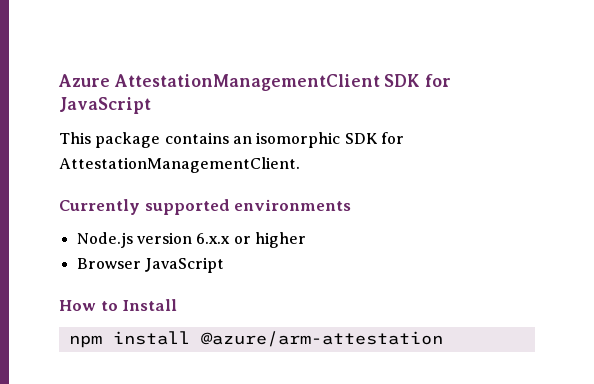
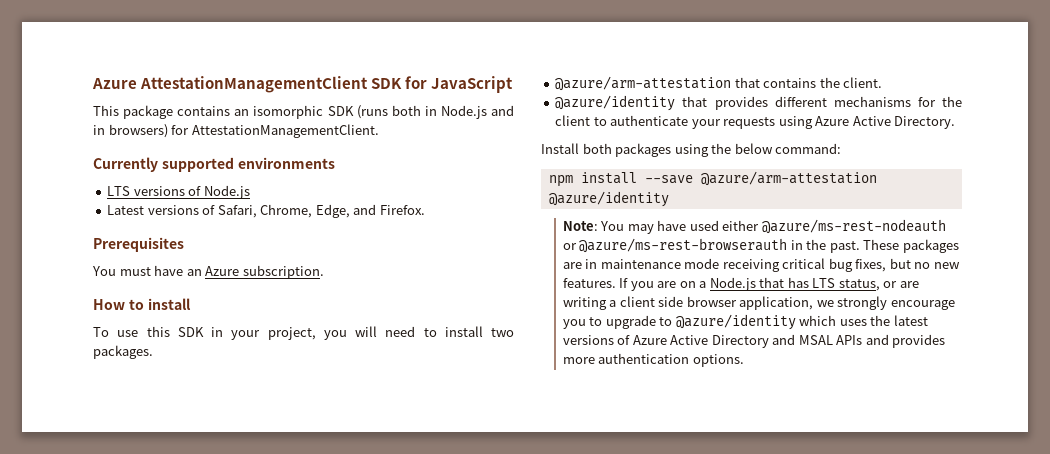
(378, 138) none -> [356,105,515,119] [93,124,168,138] (runs both in Node.js and in browsers)
[76,232,306,248] [76,257,224,273] [59,299,178,311] [68,331,443,348] Node.js version 6.x.x or higher // Browser JavaScript // How to Install // npm install @azure/arm-attestation -> [107,185,250,199] [107,204,425,218] [93,237,184,252] [92,265,324,279] [93,298,191,310] [93,326,514,340] [93,345,153,359] [555,76,883,91] [555,95,962,111] [555,115,956,129] [541,143,842,157] [548,171,877,187] [548,191,669,207] [562,219,946,234] [562,238,959,253] [562,258,960,272] [562,277,919,291] [562,296,955,310] [562,314,928,330] [562,334,946,348] [562,353,744,367] LTS versions of Node.js // Latest versions of Safari, Chrome, Edge, and Firefox. // Prerequisites // You must have an Azure subscription. // How to install // To use this SDK in your project, you will need to install two packages. // @azure/arm-attestation that contains the client. // @azure/identity that provides different mechanisms for the client to authenticate your requests using Azure Active Directory. // Install both packages using the below command: // npm install --save @azure/arm-attestation @azure/identity // Note: You may have used either @azure/ms-rest-nodeauth or @azure/ms-rest-browserauth in the past. These packages are in maintenance mode receiving critical bug fixes, but no new features. If you are on a Node.js that has LTS status, or are writing a client side browser application, we strongly encourage you to upgrade to @azure/identity which uses the latest versions of Azure Active Directory and MSAL APIs and provides more authentication options.

